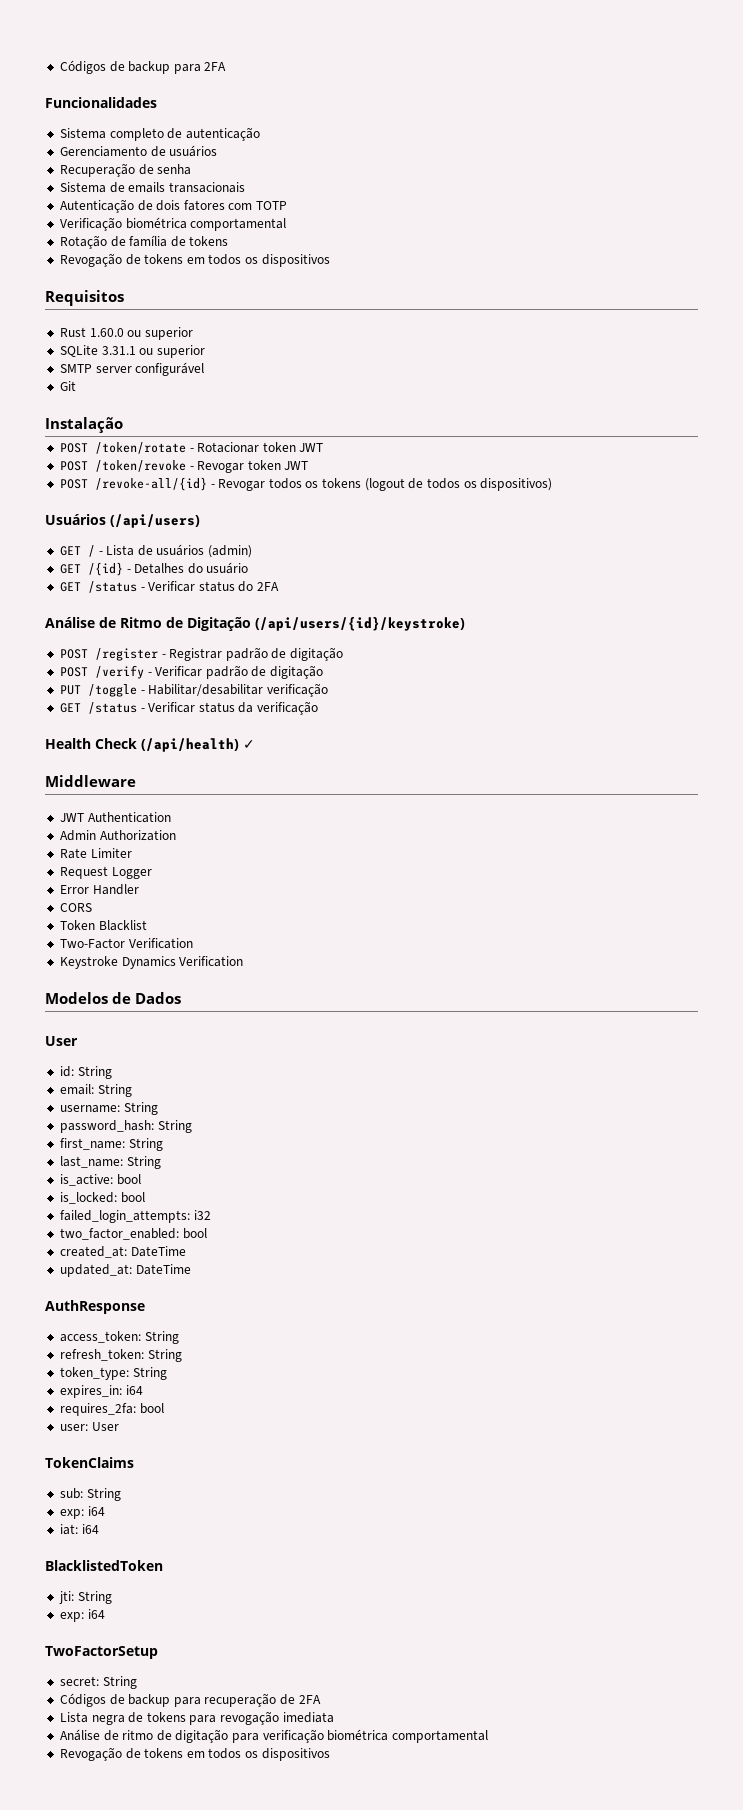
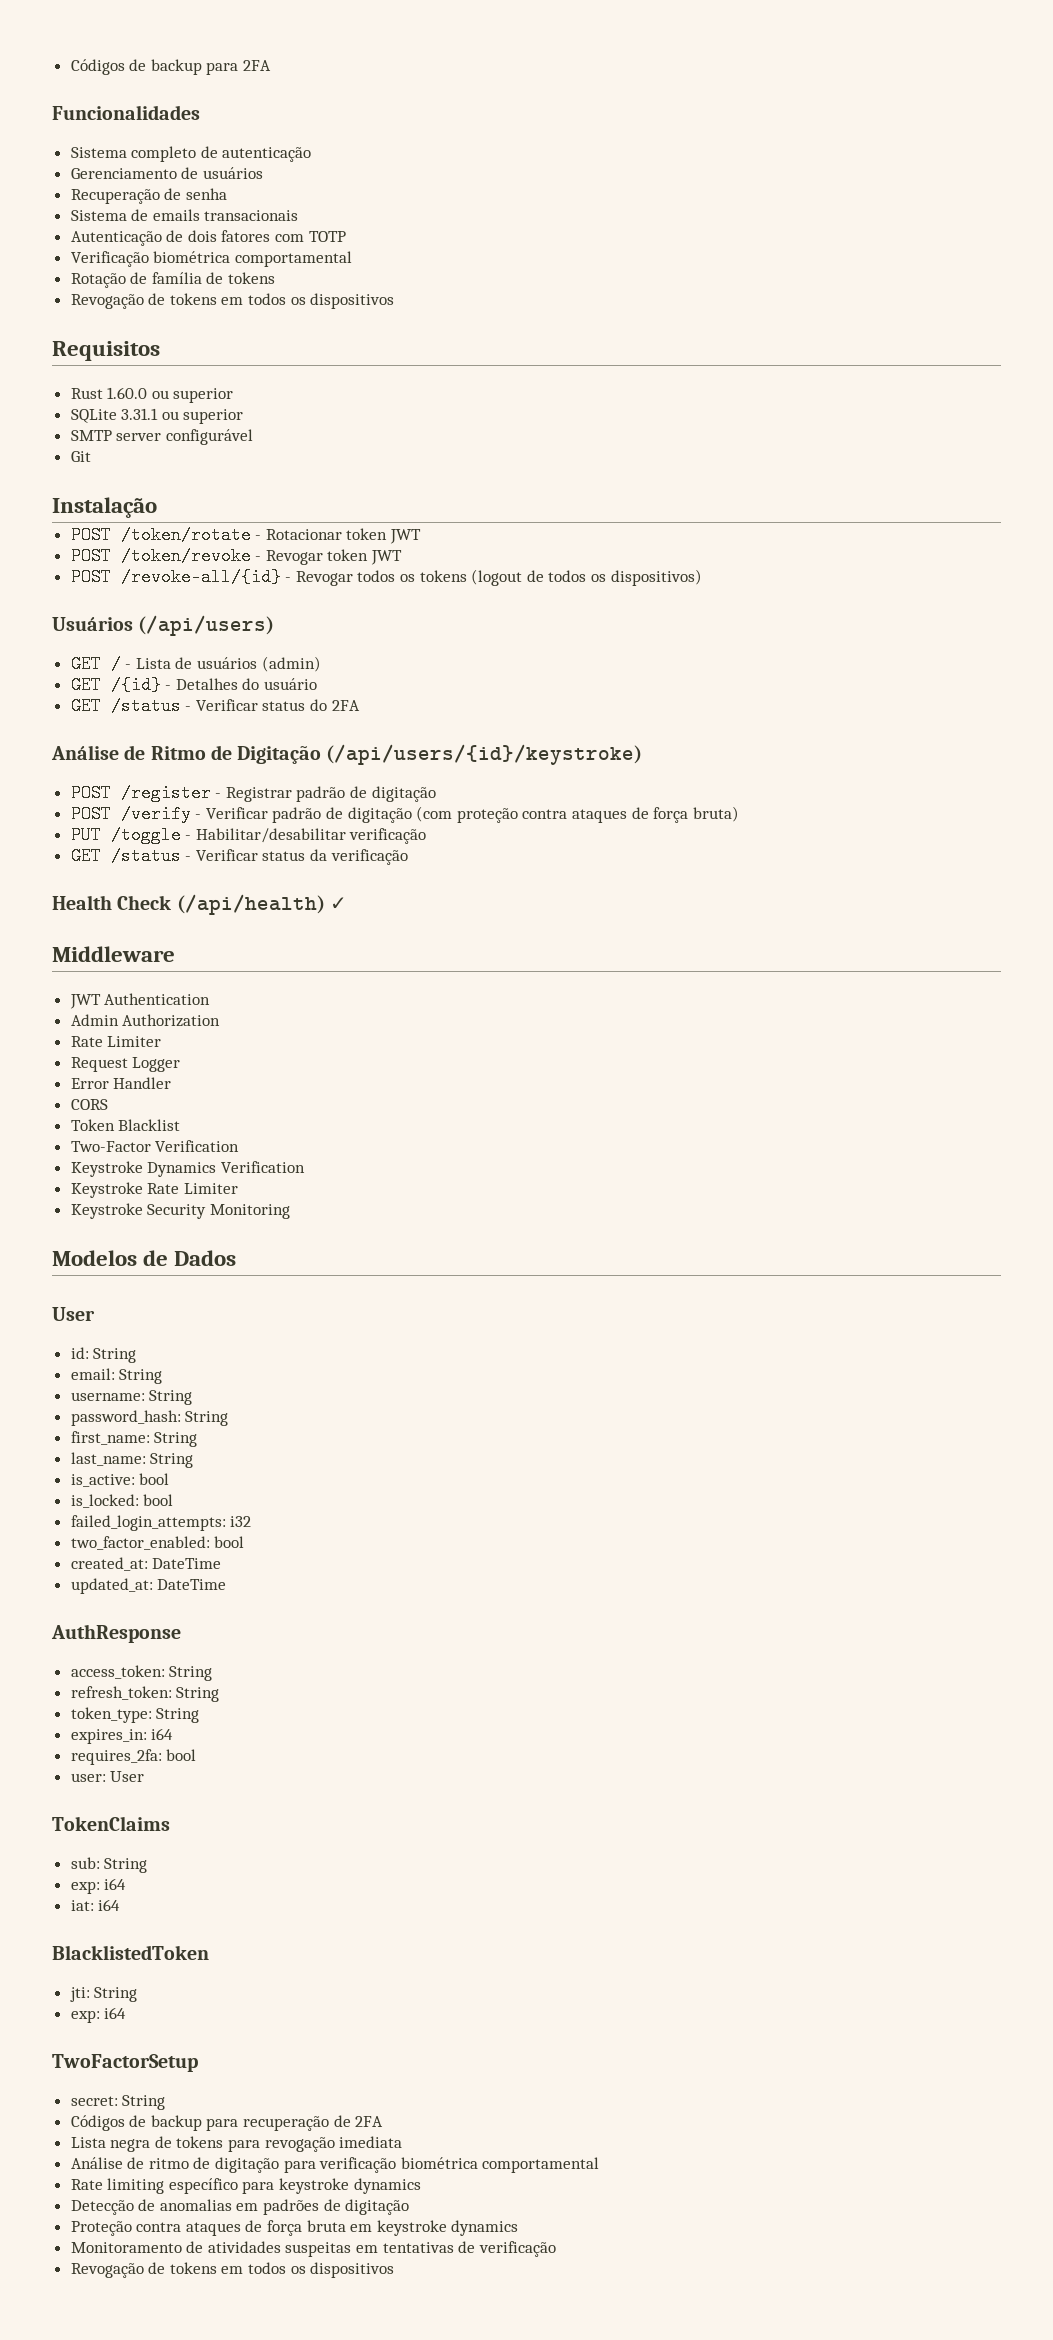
(324, 672) none -> [416,806,739,823] (com proteção contra ataques de força bruta)
(244, 961) none -> [70,1182,238,1198] [70,1203,290,1219] // Keystroke Rate Limiter // Keystroke Security Monitoring
(489, 1736) none -> [70,2178,421,2194] [70,2199,410,2215] [70,2220,519,2236] [70,2241,556,2257] // Rate limiting específico para keystroke dynamics // Detecção de anomalias em padrões de digitação // Proteção contra ataques de força bruta em keystroke dynamics // Monitoramento de atividades suspeitas em tentativas de verificação

